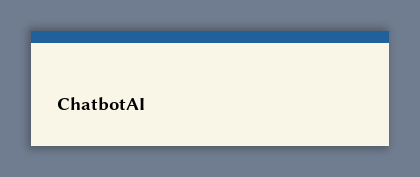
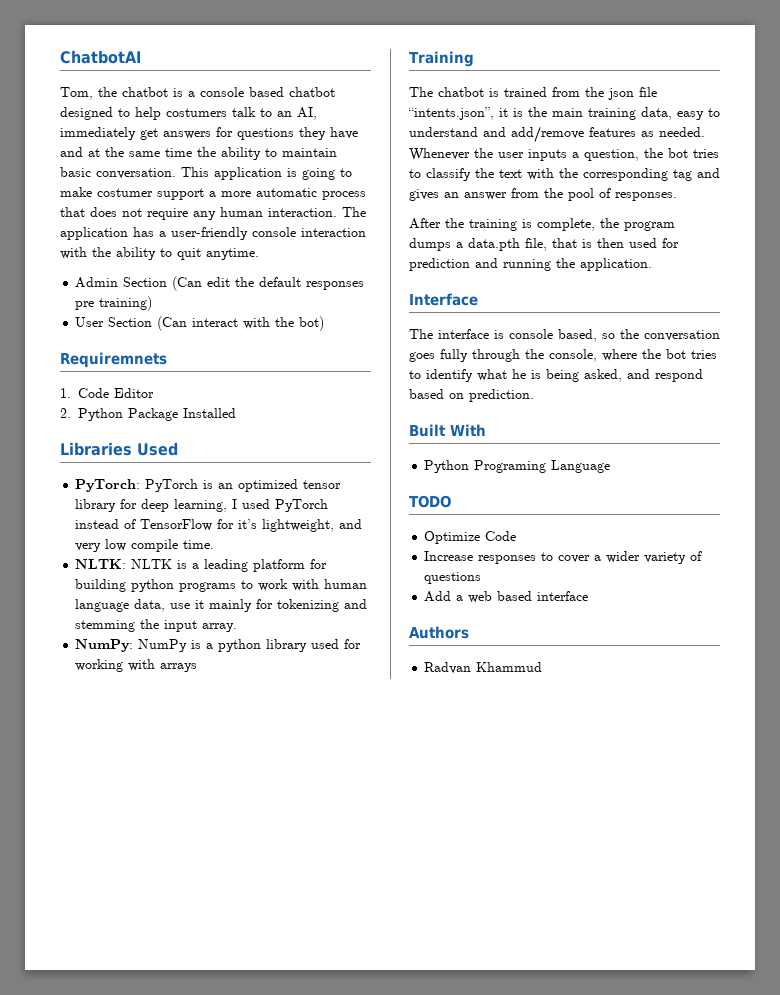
(145, 104) none -> [60,87,335,100] [60,107,317,120] [60,127,358,140] [60,147,337,160] [60,167,352,180] [60,187,366,200] [60,207,366,220] [60,227,366,240] [60,247,259,260] [75,276,365,291] [75,296,153,311] [75,316,325,331] [60,352,167,368] [60,388,154,398] [60,408,236,421] [60,442,178,456] [75,479,342,492] [75,499,329,512] [75,519,363,532] [75,539,215,552] [75,559,328,572] [75,579,368,592] [75,599,368,612] [75,619,238,632] [75,639,362,652] [75,659,198,672] [409,51,474,67] [409,87,657,100] [408,107,720,120] [409,126,705,143] [409,148,719,161] [409,168,720,181] [409,188,677,201] [409,218,675,231] [409,238,679,251] [409,258,652,271] [409,293,478,306] [409,329,720,342] [409,349,717,362] [409,369,703,382] [409,389,534,402] [409,424,486,437] [424,460,611,473] [409,495,451,508] [424,531,517,544] [424,551,703,564] [424,572,482,584] [424,591,589,603] [409,626,469,639] [424,662,543,674] // Tom, the chatbot is a console based chatbot designed to help costumers talk to an AI, immediately get answers for questions they have and at the same time the ability to maintain basic conversation. This application is going to make costumer support a more automatic process that does not require any human interaction. The application has a user-friendly console interaction with the ability to quit anytime. // Admin Section (Can edit the default responses pre training) // User Section (Can interact with the bot) // Requiremnets // 1. Code Editor // 2. Python Package Installed // Libraries Used // PyTorch: PyTorch is an optimized tensor library for deep learning, I used PyTorch instead of TensorFlow for it’s lightweight, and very low compile time. // NLTK: NLTK is a leading platform for building python programs to work with human language data, use it mainly for tokenizing and stemming the input array. // NumPy: NumPy is a python library used for working with arrays // Training // The chatbot is trained from the json file “intents.json”, it is the main training data, easy to understand and add/remove features as needed. Whenever the user inputs a question, the bot tries to classify the text with the corresponding tag and gives an answer from the pool of responses. // After the training is complete, the program dumps a data.pth file, that is then used for prediction and running the application. // Interface // The interface is console based, so the conversation goes fully through the console, where the bot tries to identify what he is being asked, and respond based on prediction. // Built With // Python Programing Language // TODO // Optimize Code // Increase responses to cover a wider variety of questions // Add a web based interface // Authors // Radvan Khammud

